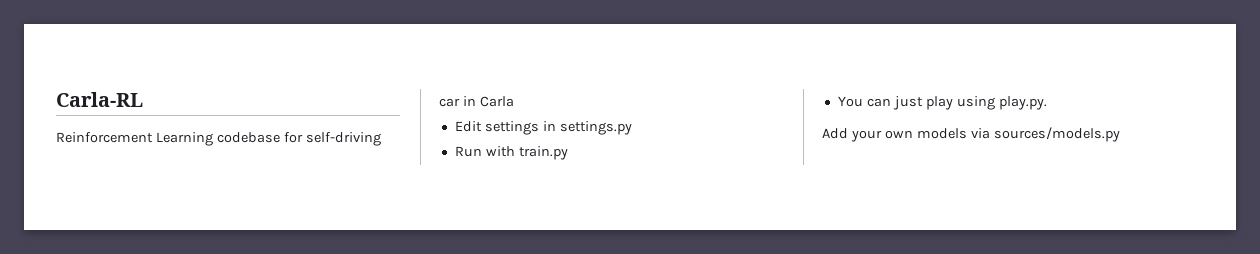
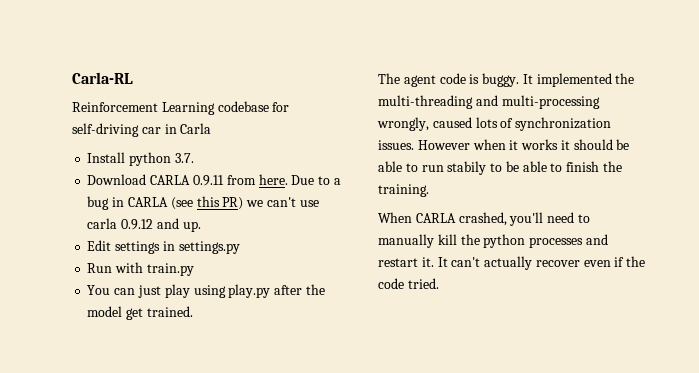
(514, 101) none -> [87,152,194,166] [87,174,341,186] [87,196,319,210] [87,218,201,232] // Install python 3.7. // Download CARLA 0.9.11 from here. Due to a bug in CARLA (see this PR) we can't use carla 0.9.12 and up.
[998,96,1047,110] [822,127,1120,142] play.py. // Add your own models via sources/models.py -> [228,284,325,298] [87,306,193,320] [378,73,635,87] [378,95,600,109] [377,117,612,131] [378,139,630,150] [378,161,623,175] [378,184,429,197] [378,212,590,226] [378,234,608,248] [378,256,646,270] [378,278,439,289] play.py after the model get trained. // The agent code is buggy. It implemented the multi-threading and multi-processing wrongly, caused lots of synchronization issues. However when it works it should be able to run stabily to be able to finish the training. // When CARLA crashed, you'll need to manually kill the python processes and restart it. It can't actually recover even if the code tried.

